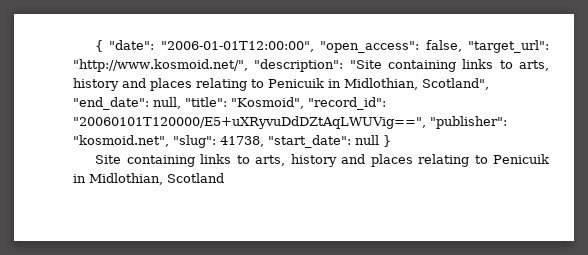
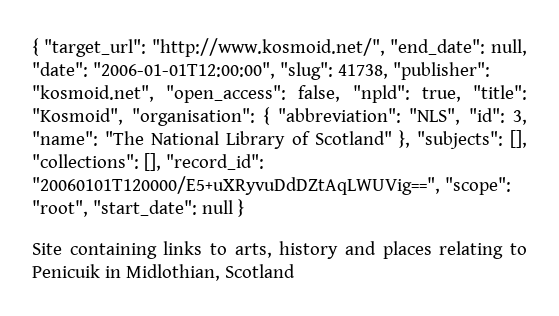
[95,40,549,53] [73,59,549,72] [73,78,489,91] [73,97,386,110] [73,116,507,129] [73,135,264,148] { "date": "2006-01-01T12:00:00", "open_access": false, "target_url": "http://www.kosmoid.net/", "description": "Site containing links to arts, history and places relating to Penicuik in Midlothian, Scotland", "end_date": null, "title": "Kosmoid", "record_id": "20060101T120000/E5+uXRyvuDdDZtAqLWUVig==", "publisher": "kosmoid.net", "slug": 41738, -> [32,38,527,57] [32,62,490,80] [32,85,527,103] [32,107,527,126] [32,130,527,149] [32,153,264,171] [32,176,511,195] [32,200,88,217] { "target_url": "http://www.kosmoid.net/", "end_date": null, "date": "2006-01-01T12:00:00", "slug": 41738, "publisher": "kosmoid.net", "open_access": false, "npld": true, "title": "Kosmoid", "organisation": { "abbreviation": "NLS", "id": 3, "name": "The National Library of Scotland" }, "subjects": [], "collections": [], "record_id": "20060101T120000/E5+uXRyvuDdDZtAqLWUVig==", "scope": "root",

